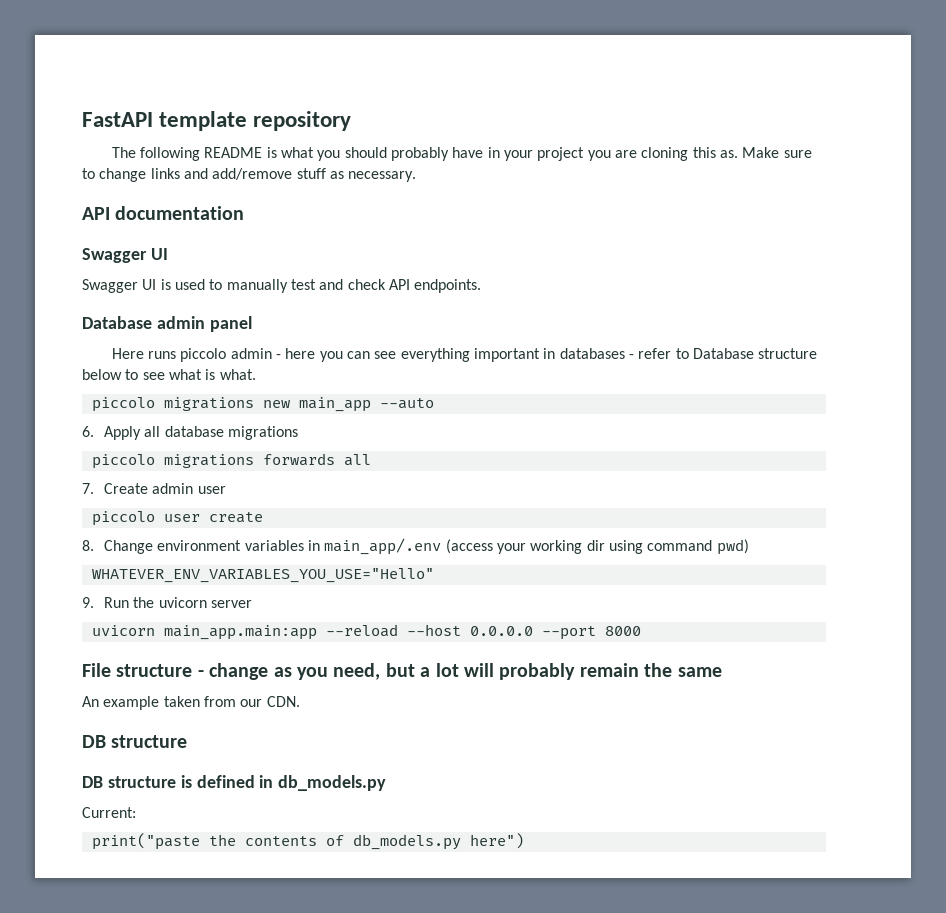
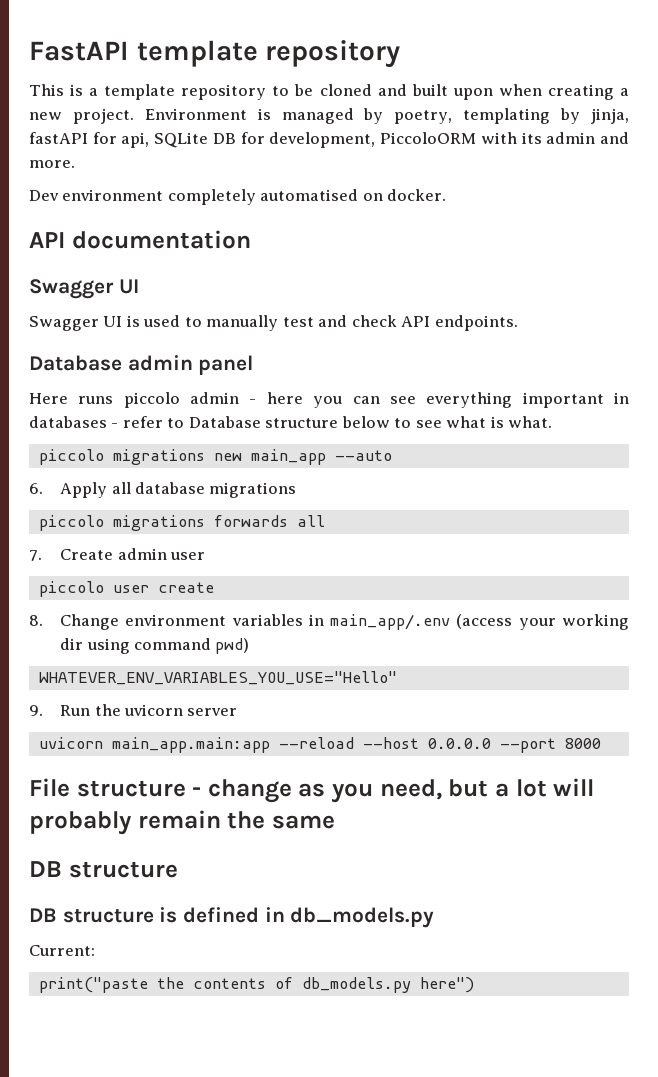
[111,147,812,161] [82,168,417,182] The following README is what you should probably have in your project you are cloning this as. Make sure to change links and add/remove stuff as necessary. -> [29,84,630,100] [29,108,630,124] [29,132,630,148] [29,160,75,168] [29,189,447,205] This is a template repository to be cloned and built upon when creating a new project. Environment is managed by poetry, templating by jinja, fastAPI for api, SQLite DB for development, PiccoloORM with its admin and more. // Dev environment completely automatised on docker.
[82,696,300,710] // An example taken from our CDN. -> (335, 822) none

